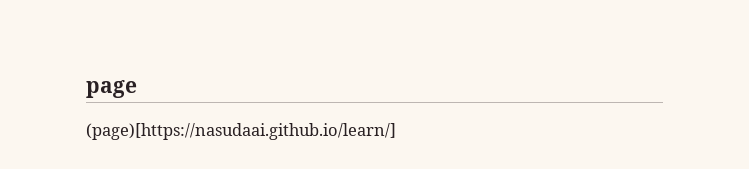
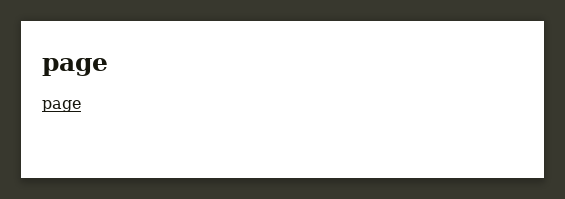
[86,123,396,140] (page)[https://nasudaai.github.io/learn/] -> [42,100,81,112] page

